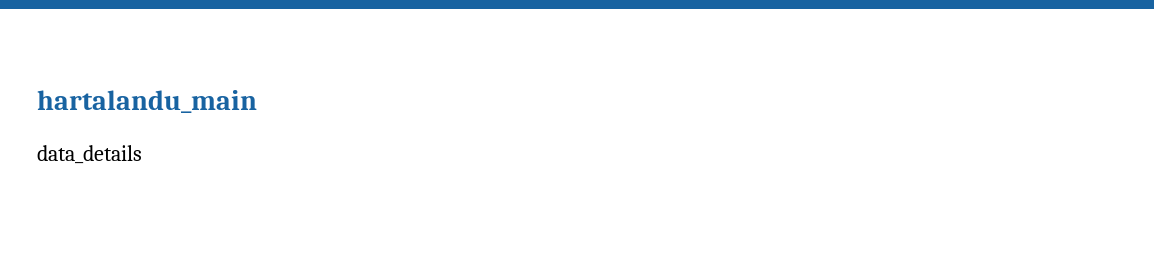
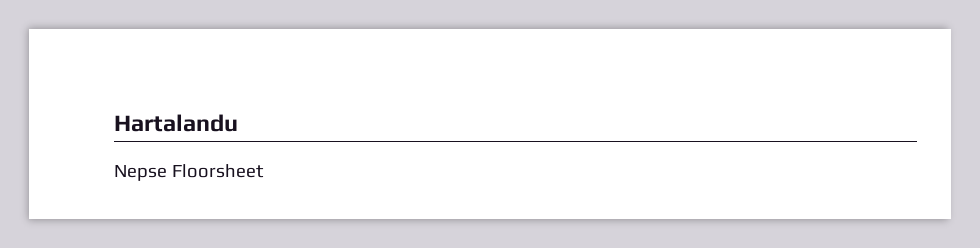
[37,90,257,113] [37,145,142,164] hartalandu_main // data_details -> [114,114,238,132] [114,164,264,181] Hartalandu // Nepse Floorsheet

